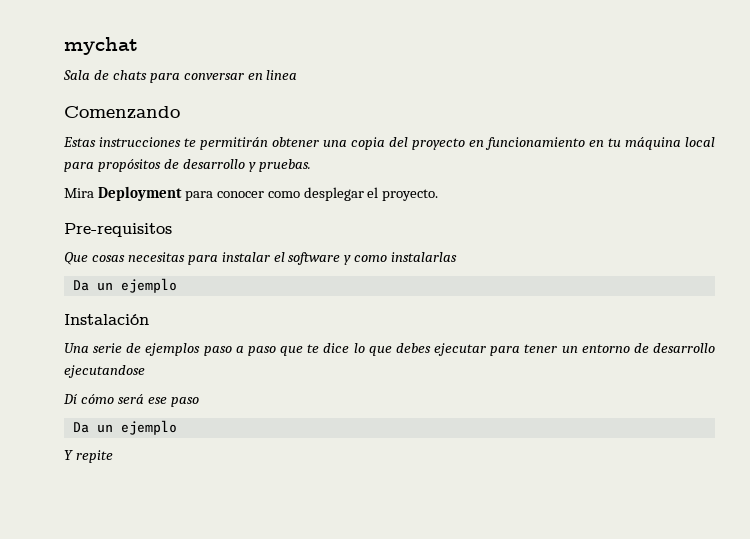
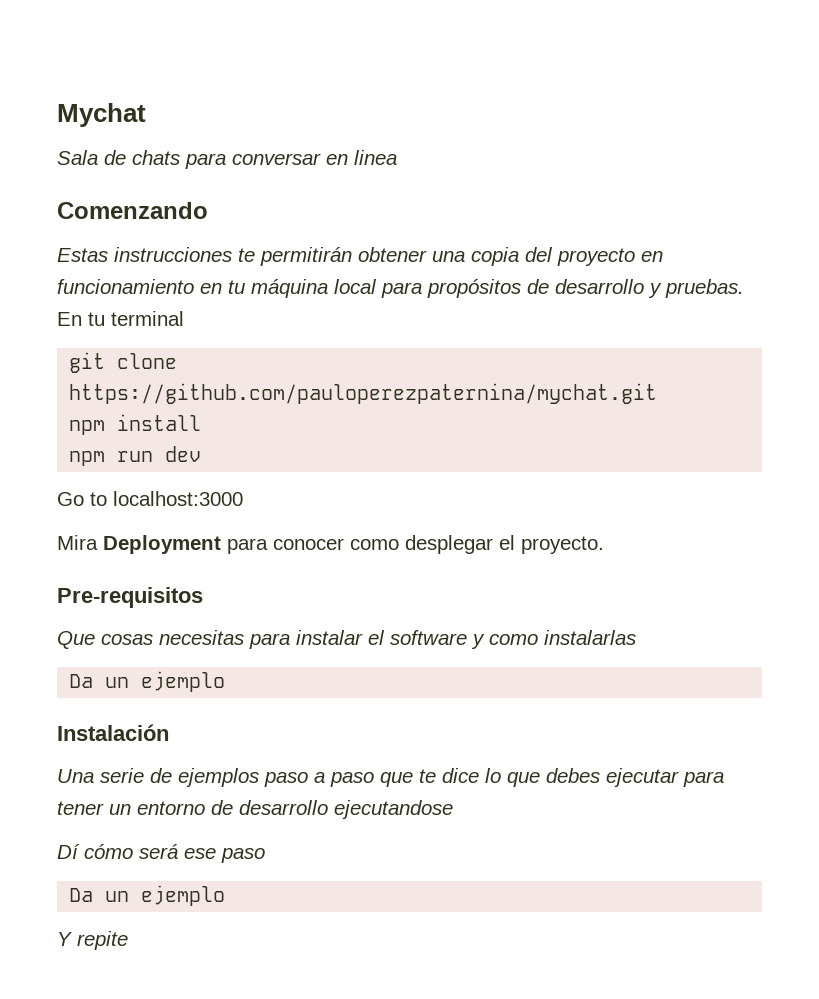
[64,37,138,55] mychat -> [57,103,146,127] Mychat
(311, 165) none -> [57,311,184,326] [69,352,178,373] [69,383,658,404] [69,414,202,435] [69,446,202,466] [57,491,243,506] En tu terminal // git clone https://github.com/pauloperezpaternina/mychat.git // npm install // npm run dev // Go to localhost:3000

